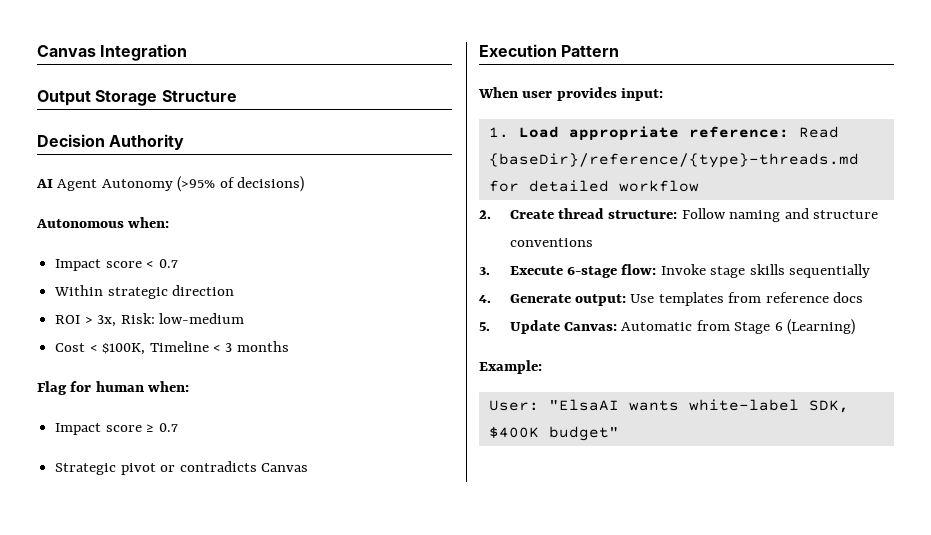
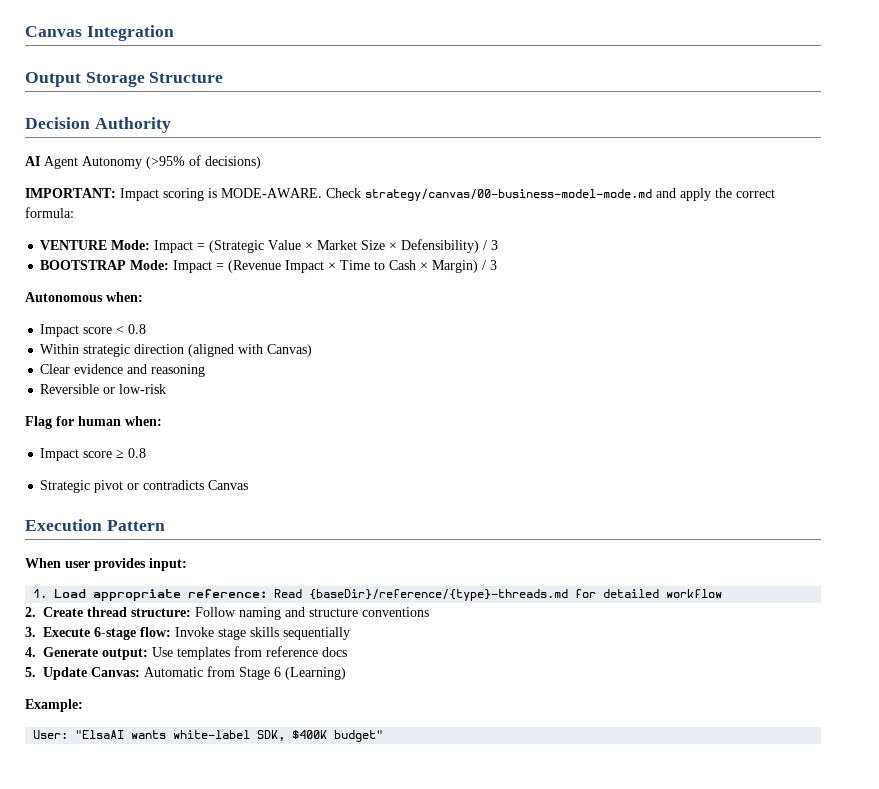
(305, 184) none -> [25,188,775,201] [25,207,74,218] [40,239,499,253] [40,260,498,273] // IMPORTANT: Impact scoring is MODE-AWARE. Check strategy/canvas/00-business-model-mode.md and apply the correct formula: // VENTURE Mode: Impact = (Strategic Value × Market Size × Defensibility) / 3 // BOOTSTRAP Mode: Impact = (Revenue Impact × Time to Cash × Margin) / 3
[158,259,178,268] 0.7 -> [128,324,147,334] 0.8
[55,313,244,327] [55,341,289,355] // ROI > 3x, Risk: low-medium // Cost < $100K, Timeline < 3 months -> [188,344,313,357] [40,364,206,377] [40,384,167,394] (aligned with Canvas) // Clear evidence and reasoning // Reversible or low-risk
[158,423,178,432] 0.7 -> [128,448,147,458] 0.8

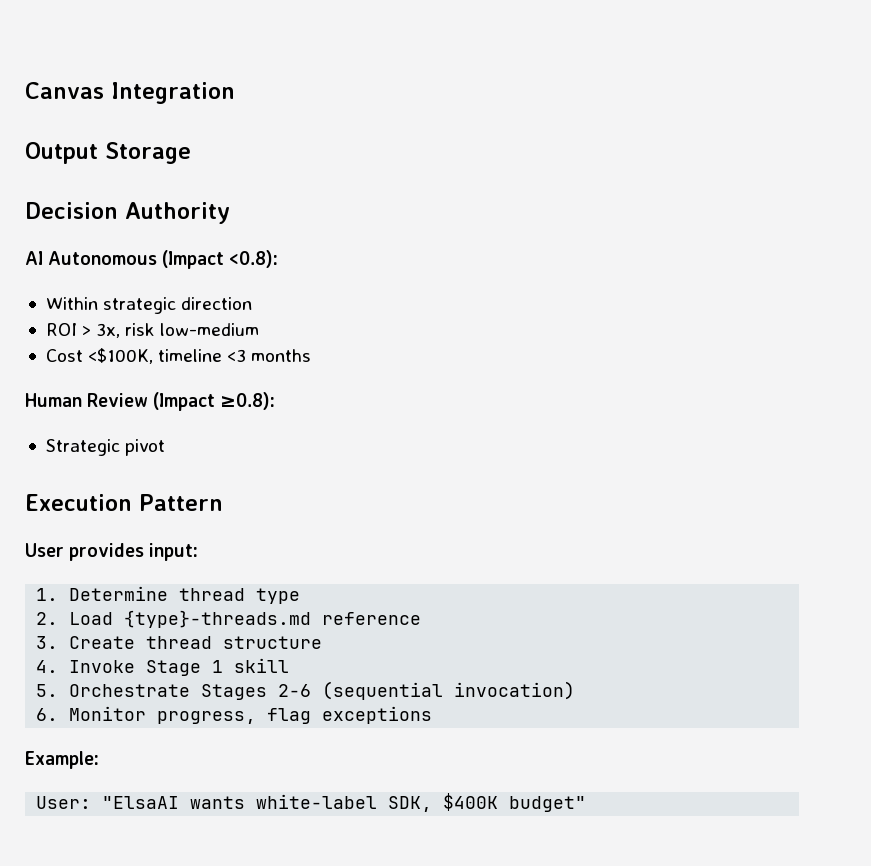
[149,72,224,83] Structure -> (191, 153) none
[44,155,261,169] [25,188,775,201] [25,207,74,218] [40,239,499,253] [40,260,498,273] [25,292,143,302] [40,324,147,337] [40,344,313,357] [40,364,206,377] [40,384,167,394] [25,416,162,429] [40,448,147,461] Agent Autonomy (>95% of decisions) // IMPORTANT: Impact scoring is MODE-AWARE. Check strategy/canvas/00-business-model-mode.md and apply the correct formula: // VENTURE Mode: Impact = (Strategic Value × Market Size × Defensibility) / 3 // BOOTSTRAP Mode: Impact = (Revenue Impact × Time to Cash × Margin) / 3 // Autonomous when: // Impact score < 0.8 // Within strategic direction (aligned with Canvas) // Clear evidence and reasoning // Reversible or low-risk // Flag for human when: // Impact score ≥ 0.8 -> [48,250,279,269] [45,297,253,314] [45,323,260,338] [45,348,312,364] [25,392,276,411] Autonomous (Impact <0.8): // Within strategic direction // ROI > 3x, risk low-medium // Cost <$100K, timeline <3 months // Human Review (Impact ≥0.8):
[127,480,249,490] or contradicts Canvas -> (166, 447) none
[25,558,90,568] When user -> [25,543,64,557] User
[54,589,723,601] [25,607,429,620] [25,627,350,640] [25,646,347,660] [25,666,346,680] Load appropriate reference: Read {baseDir}/reference/{type}-threads.md for detailed workflow // 2. Create thread structure: Follow naming and structure conventions // 3. Execute 6-stage flow: Invoke stage skills sequentially // 4. Generate output: Use templates from reference docs // 5. Update Canvas: Automatic from Stage 6 (Learning) -> [69,586,301,604] [36,610,422,628] [36,636,323,649] [36,658,290,676] [36,681,576,700] [36,706,433,724] Determine thread type // 2. Load {type}-threads.md reference // 3. Create thread structure // 4. Invoke Stage 1 skill // 5. Orchestrate Stages 2-6 (sequential invocation) // 6. Monitor progress, flag exceptions

